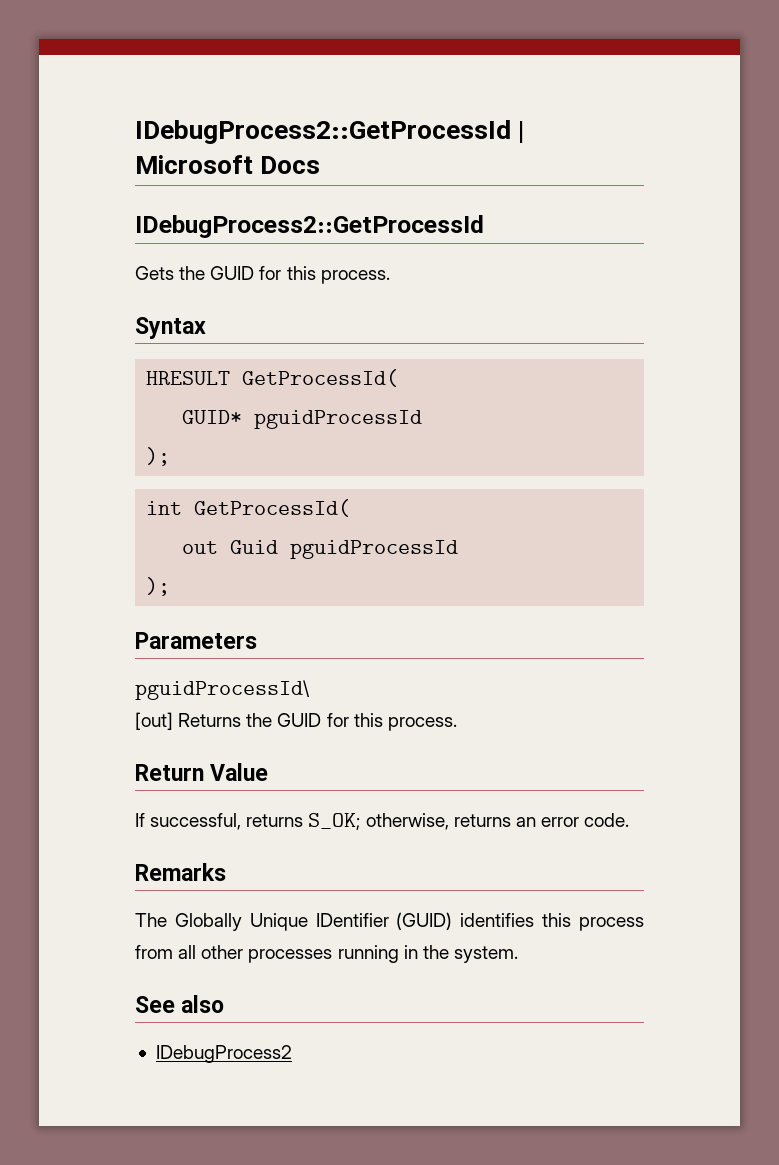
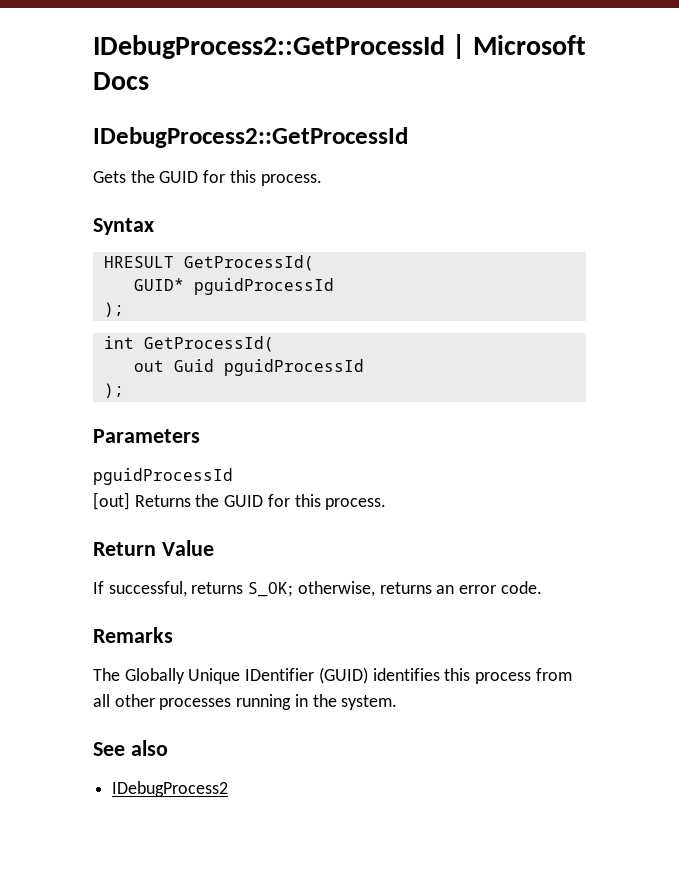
[135,680,310,700] pguidProcessId\ -> [93,468,233,485] pguidProcessId

